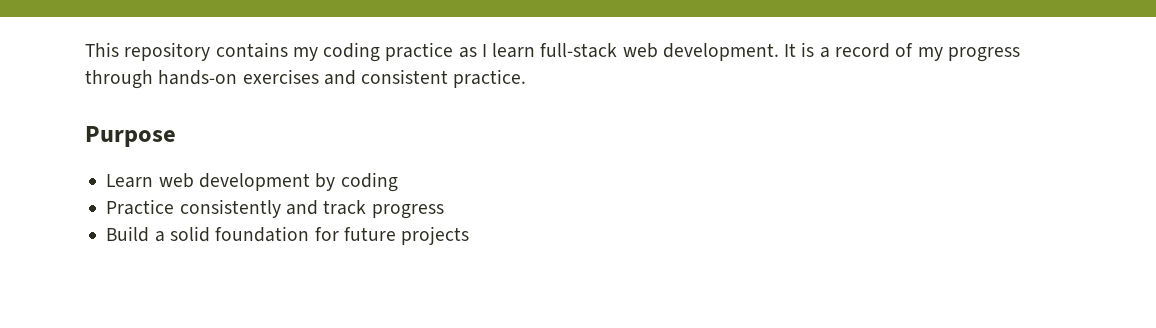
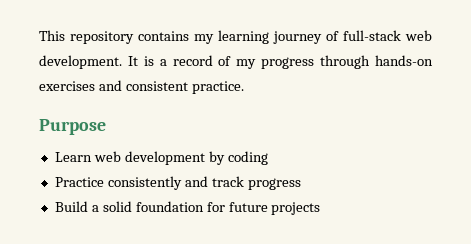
[323,42,536,62] coding practice as I learn -> [218,30,339,44] learning journey of

